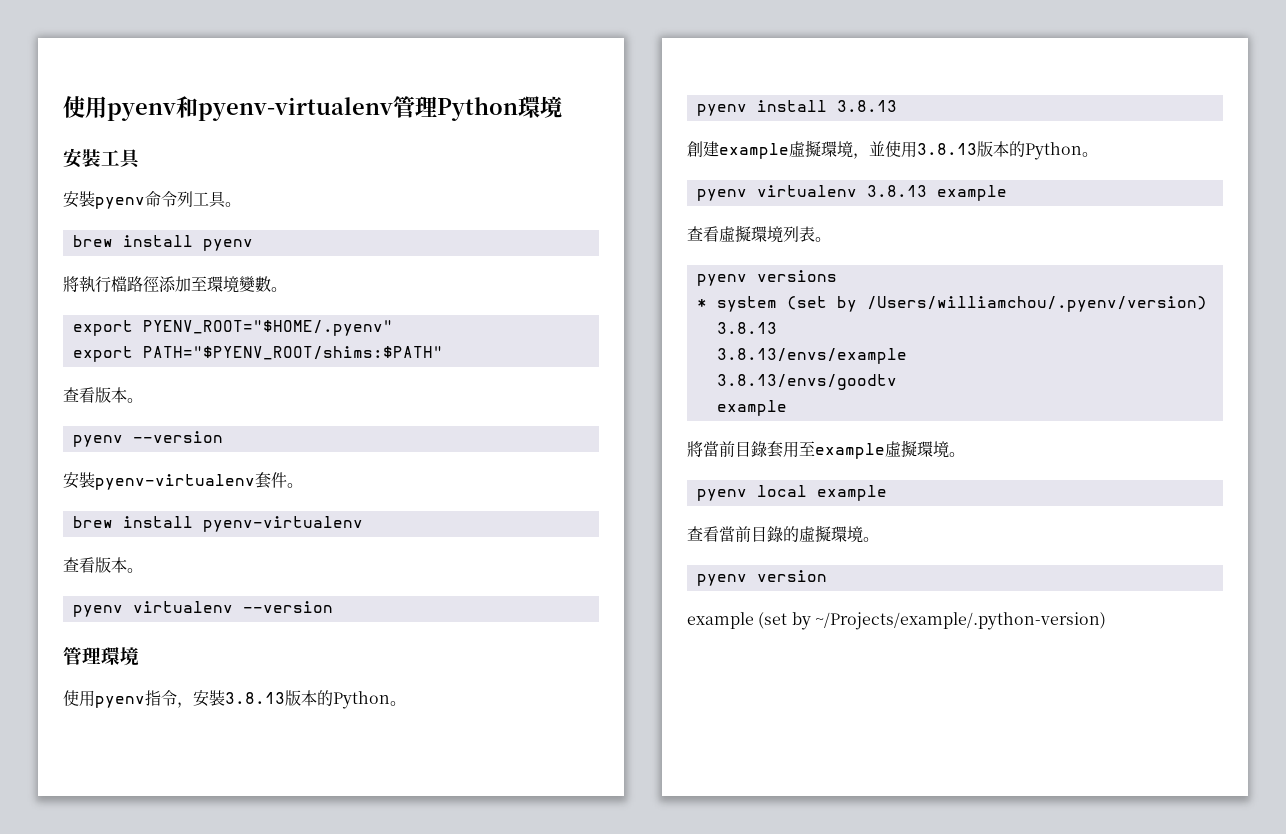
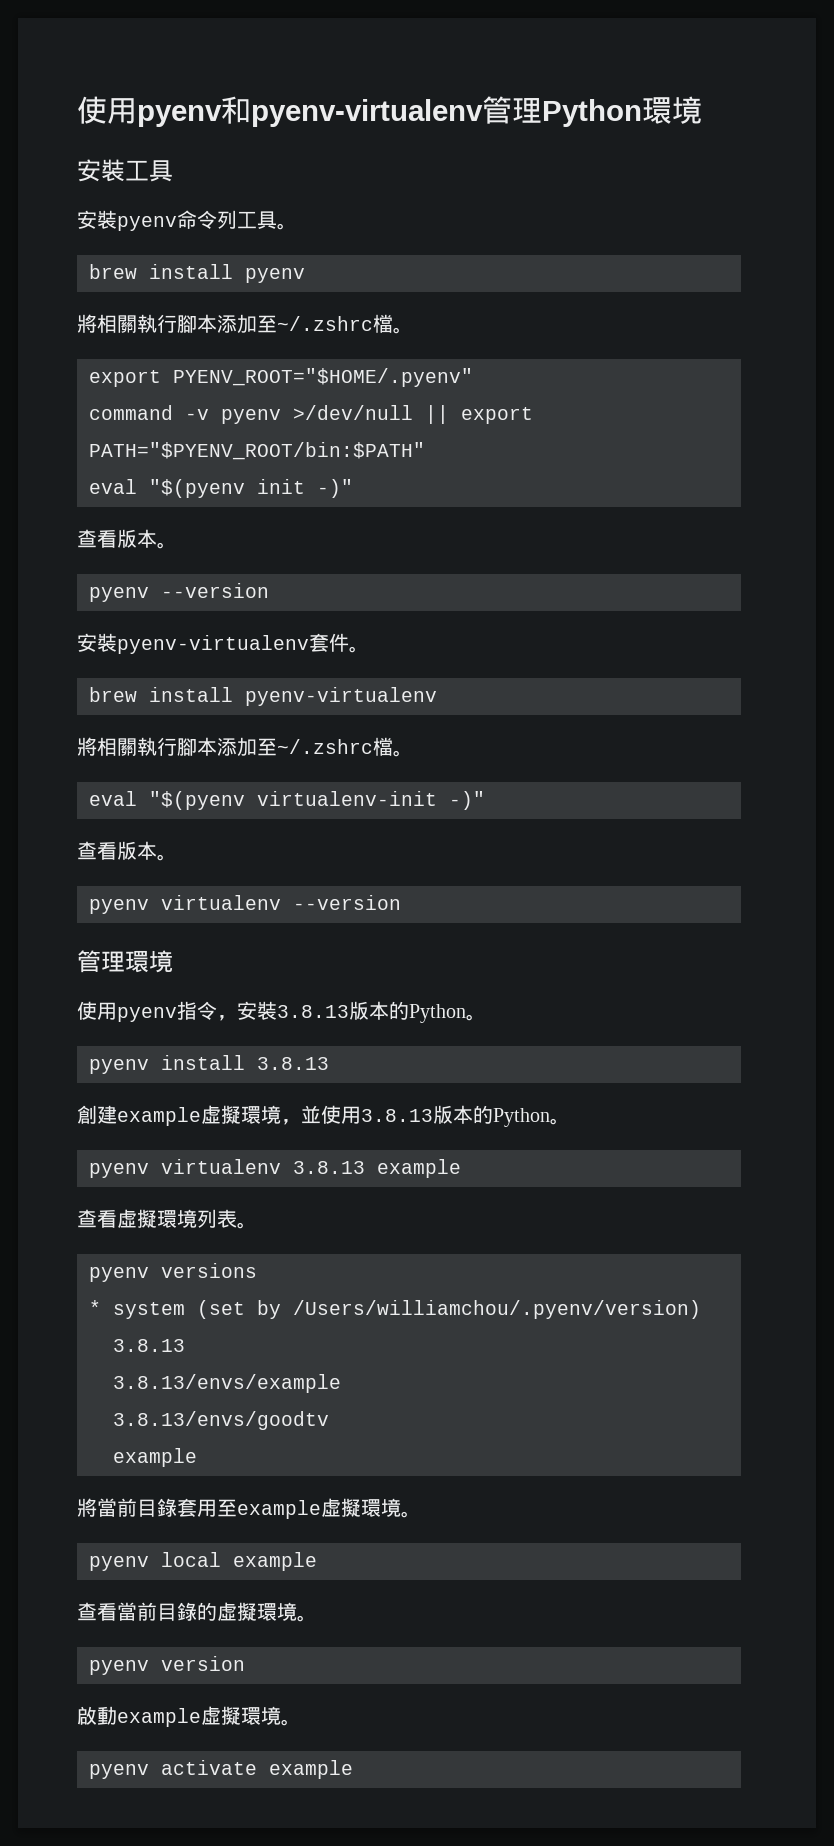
[79,276,287,293] [72,320,393,336] [72,346,443,362] 執行檔路徑添加至環境變數。 // export PYENV_ROOT="$HOME/.pyenv" // export PATH="$PYENV_ROOT/shims:$PATH" -> [97,314,413,334] [89,368,473,387] [89,405,533,424] [89,442,425,460] [89,479,353,498] 相關執行腳本添加至~/.zshrc檔。 // export PYENV_ROOT="$HOME/.pyenv" // command -v pyenv >/dev/null || export PATH="$PYENV_ROOT/bin:$PATH" // eval "$(pyenv init -)"
(363, 524) none -> [77,737,413,757] [89,791,485,810] // 將相關執行腳本添加至~/.zshrc檔。 // eval "$(pyenv virtualenv-init -)"
[687,612,1106,630] example (set by ~/Projects/example/.python-version) -> [77,1706,301,1727] [89,1760,353,1779] 啟動example虛擬環境。 // pyenv activate example

